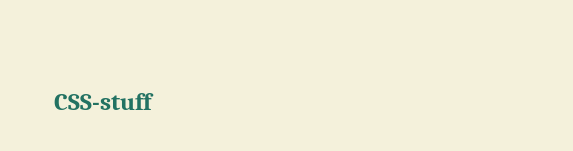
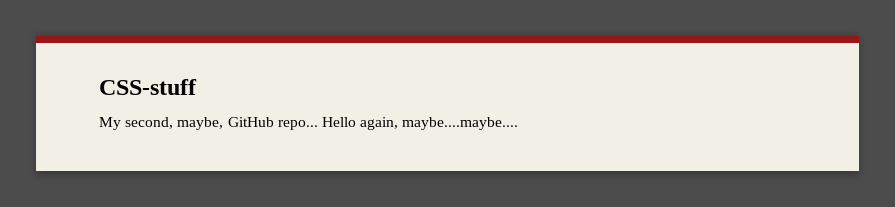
(154, 101) none -> [99,117,519,130] // My second, maybe, GitHub repo... Hello again, maybe....maybe....

